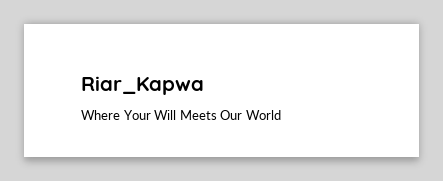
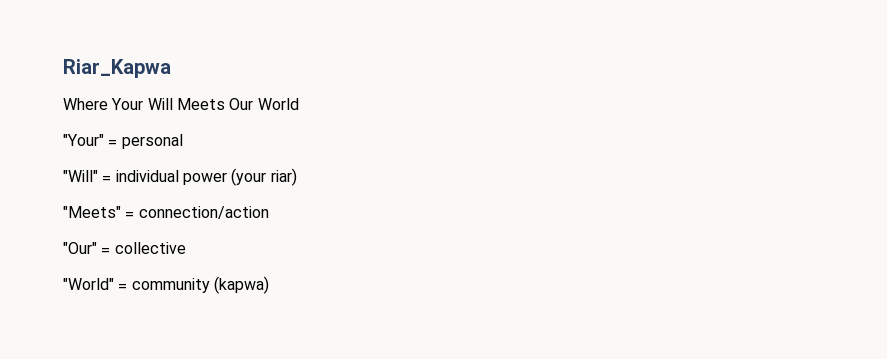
(281, 115) none -> [63,134,183,149] [63,168,297,186] [63,206,269,219] [63,242,186,254] [63,276,269,294] // "Your" = personal // "Will" = individual power (your riar) // "Meets" = connection/action // "Our" = collective // "World" = community (kapwa)

